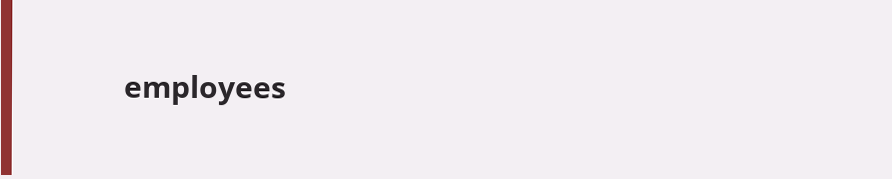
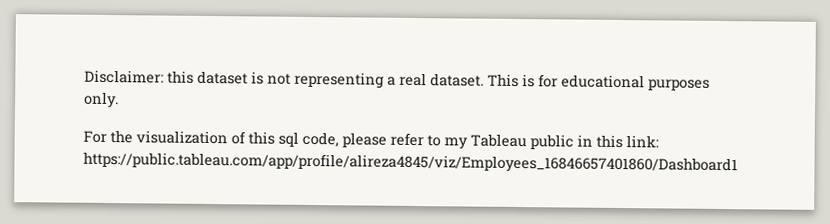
[123,74,287,106] employees -> [84,69,710,91] [84,91,119,109] [83,130,659,150] [83,151,738,175] Disclaimer: this dataset is not representing a real dataset. This is for educational purposes only. // For the visualization of this sql code, please refer to my Tableau public in this link: https://public.tableau.com/app/profile/alireza4845/viz/Employees_16846657401860/Dashboard1

